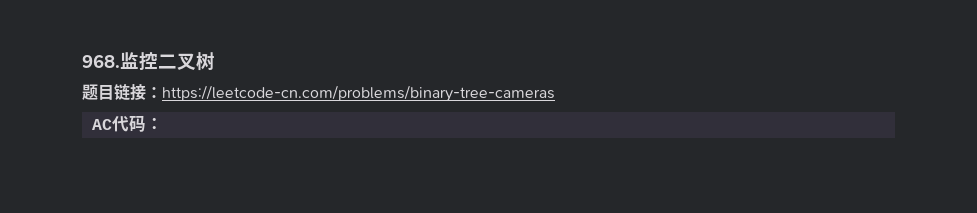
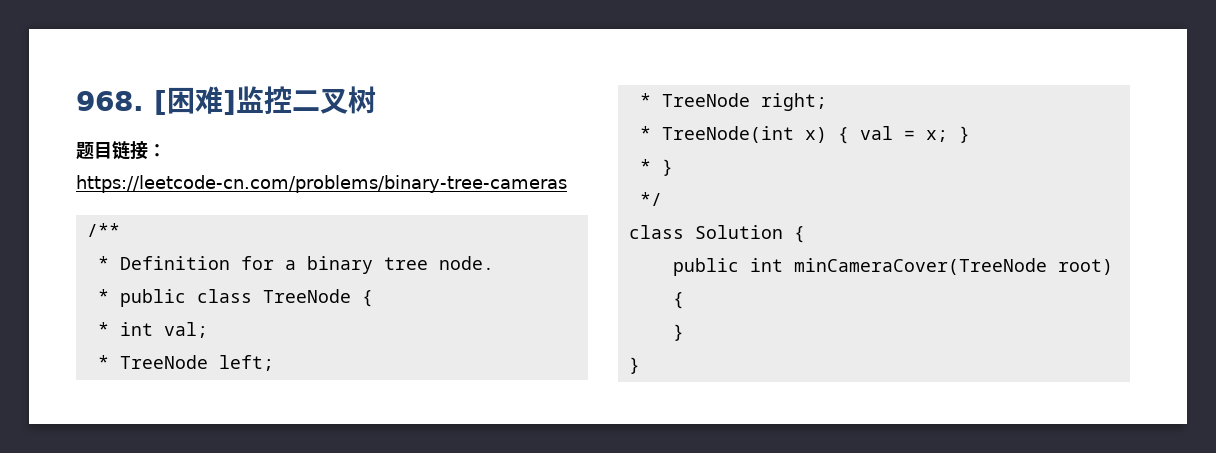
(120, 61) none -> [154,86,236,115] [困难]
[91,115,163,132] AC代码： -> [86,223,120,237] [97,256,494,274] [97,289,373,307] [97,322,208,338] [97,355,274,371] [639,93,827,111] [639,126,970,144] [639,159,673,176] [639,192,662,206] [628,225,805,243] [672,258,1113,276] [672,292,684,309] [672,324,684,341] [628,357,640,374] /** // * Definition for a binary tree node. // * public class TreeNode { // * int val; // * TreeNode left; // * TreeNode right; // * TreeNode(int x) { val = x; } // * } // */ // class Solution { // public int minCameraCover(TreeNode root) { // } // }

